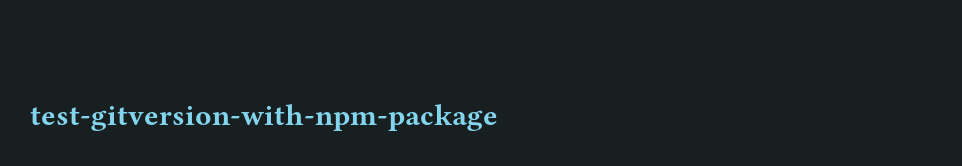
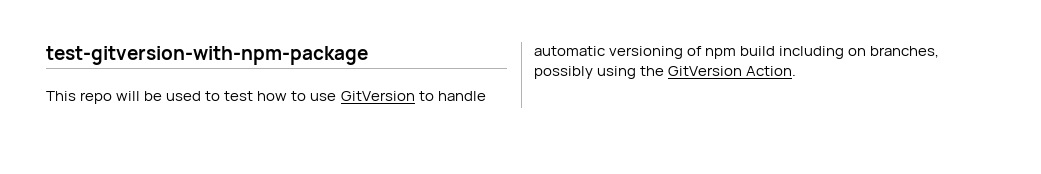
(498, 117) none -> [46,91,486,104] [534,46,940,59] [534,66,797,79] // This repo will be used to test how to use GitVersion to handle automatic versioning of npm build including on branches, possibly using the GitVersion Action.

